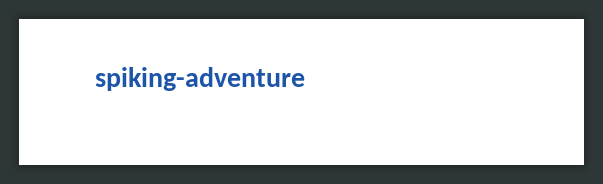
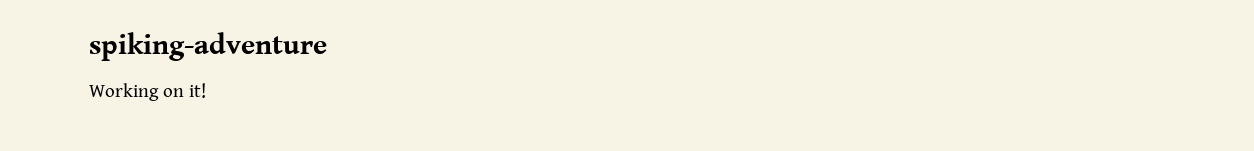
(305, 79) none -> [89,83,206,101] // Working on it!

